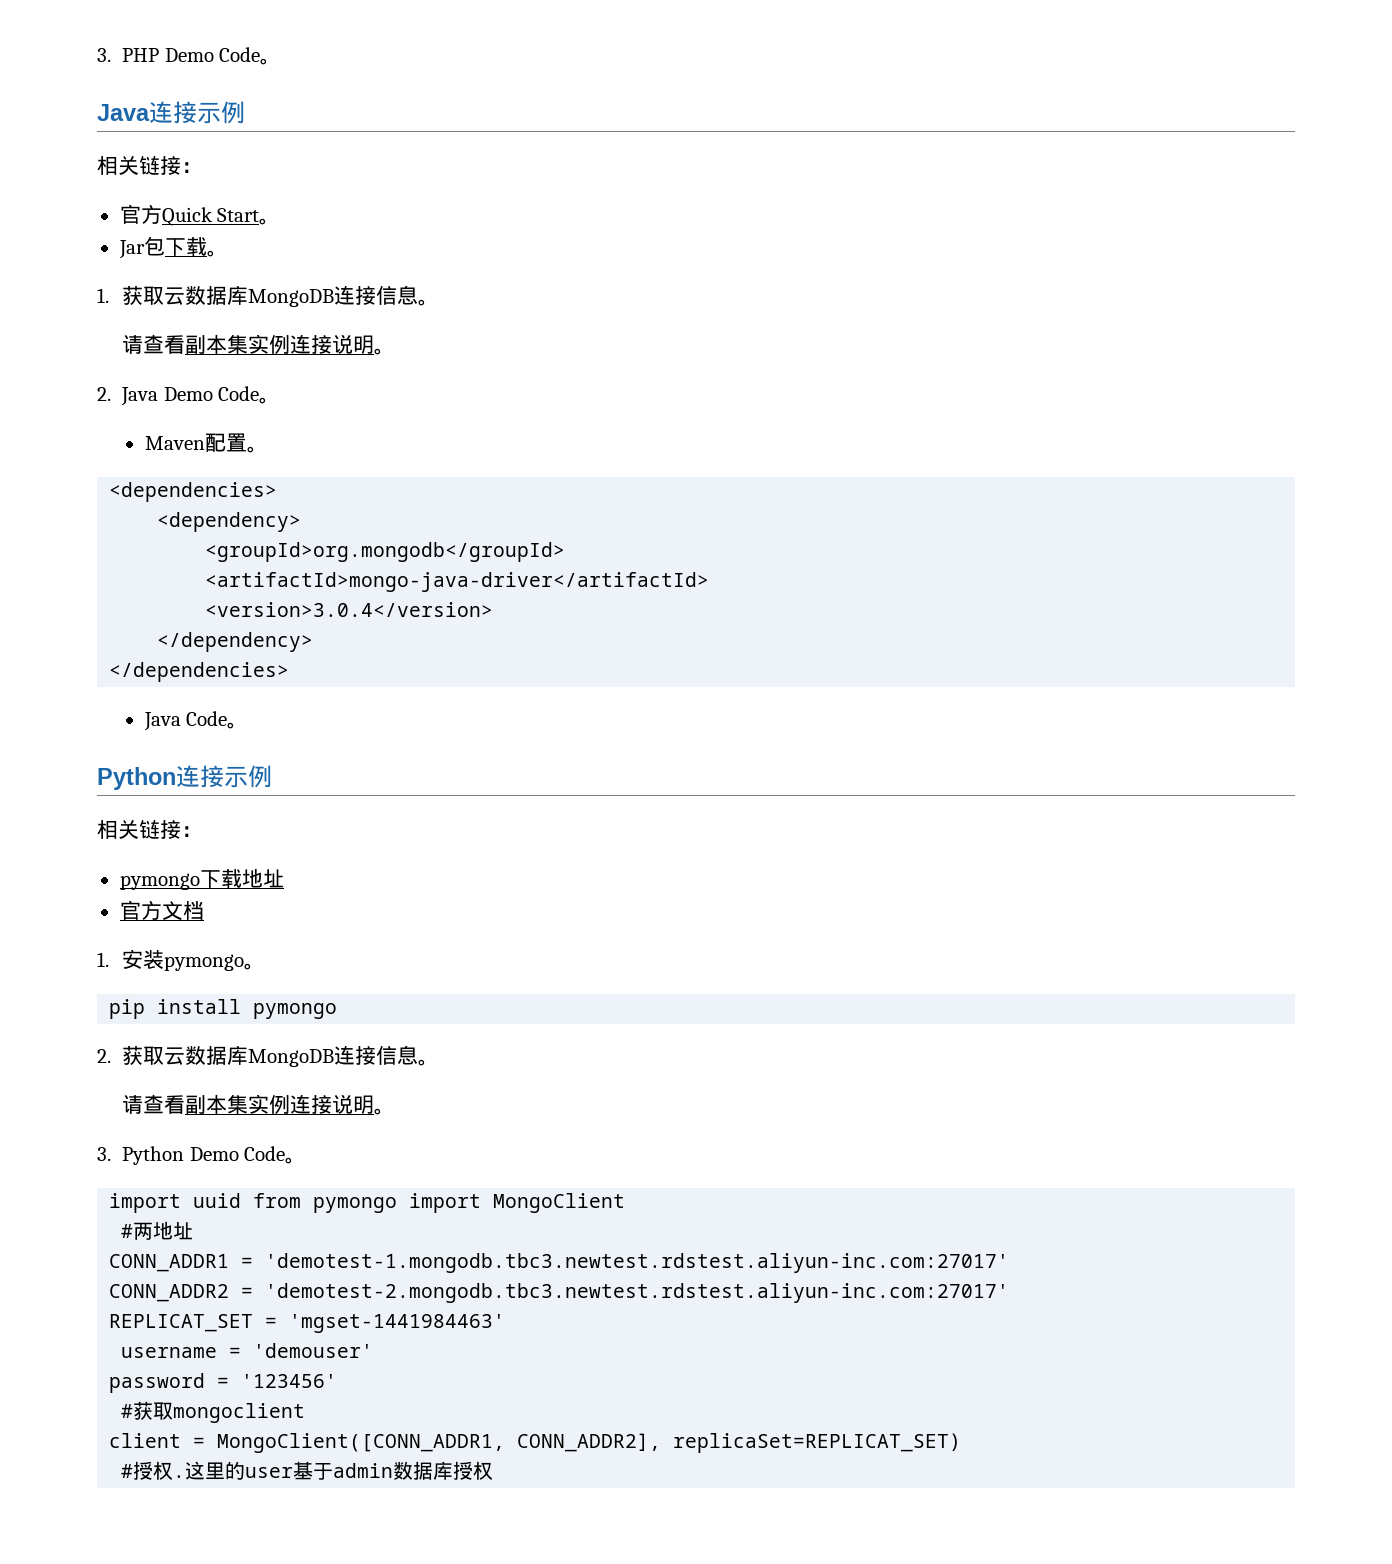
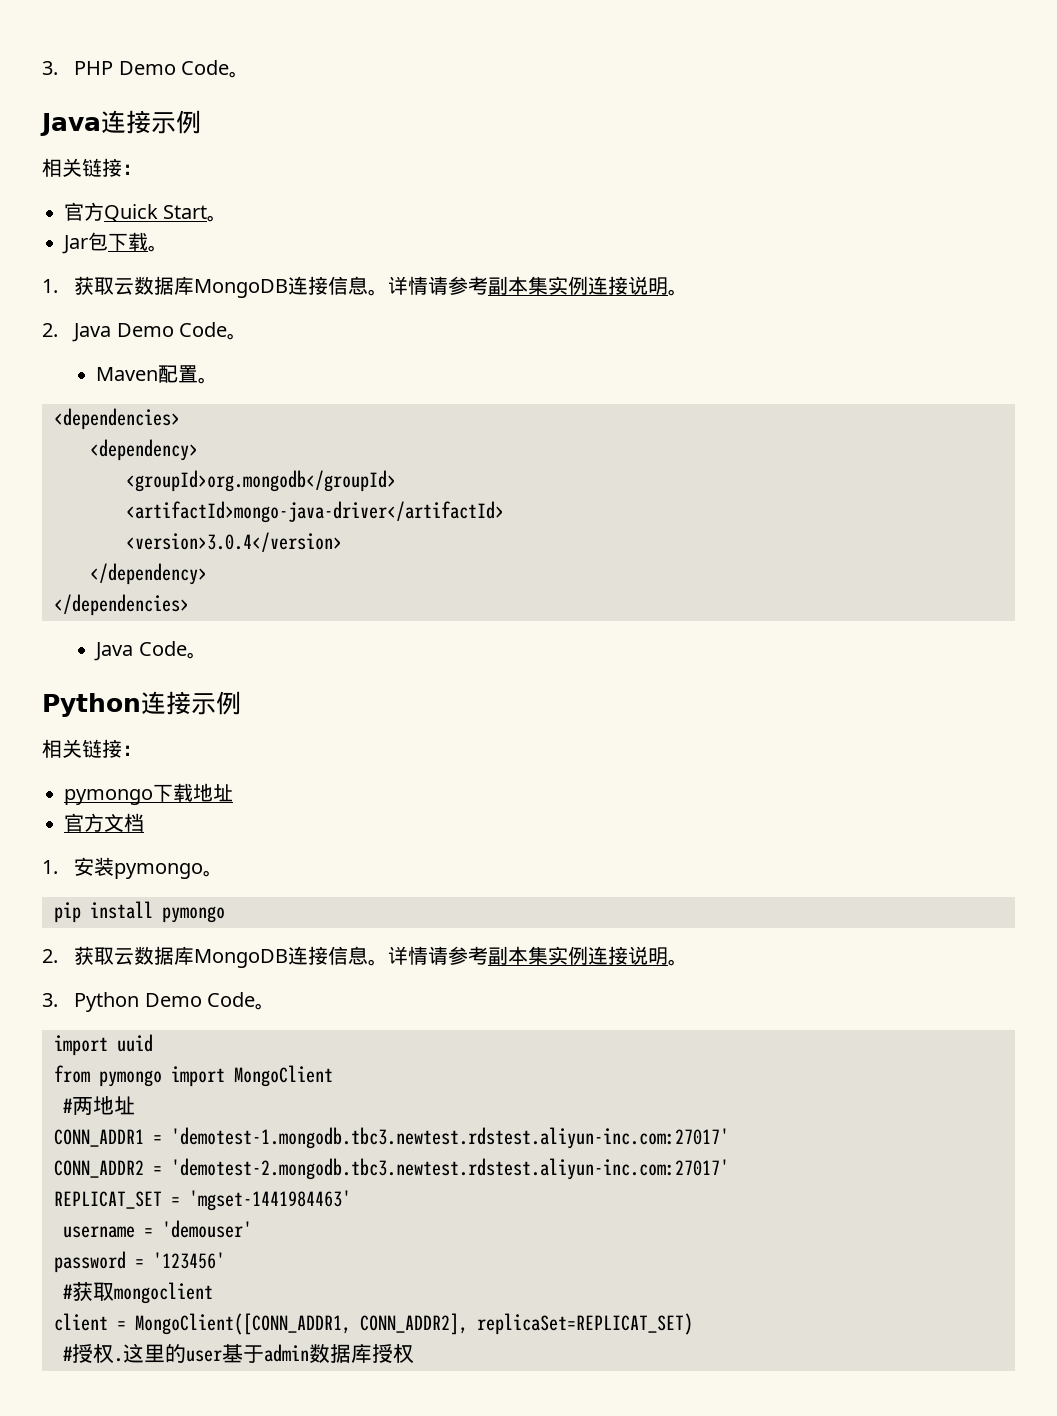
[122,334,186,354] // 请查看 -> [388,276,489,295] 详情请参考
[122,1094,186,1114] // 请查看 -> [388,946,489,965] 详情请参考
(242, 1200) none -> (153, 1043) //

